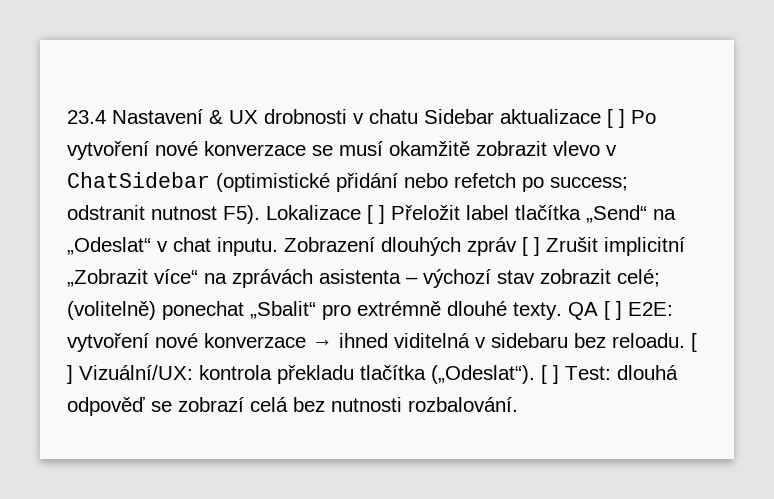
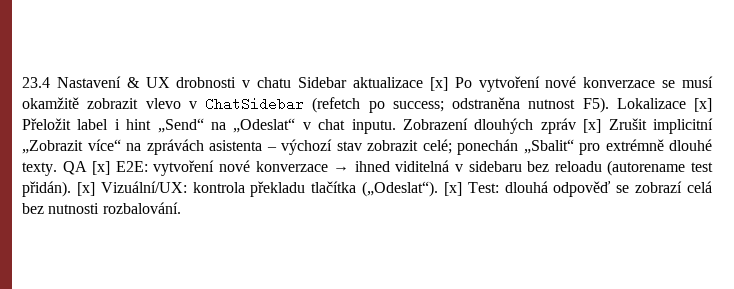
[607,109,625,128] [ ] -> [429,77,448,91] [x]
[216,173,516,192] (optimistické přidání nebo refetch -> [312,97,361,113] (refetch
[67,205,145,220] odstranit -> [452,97,520,109] odstraněna
[367,205,581,224] [ ] Přeložit label tlačítka -> [694,98,712,112] [22,118,152,130] [x] Přeložit label i hint
[522,237,540,256] [ ] -> [583,119,602,133] [x]
[67,301,244,320] (volitelně) ponechat -> [457,139,518,155] ponechán
[604,301,622,320] [ ] -> [92,161,111,175] [x]
[612,333,697,352] [67,365,73,384] reloadu. [ ] -> [554,160,714,176] [22,181,95,197] reloadu (autorename test přidán). [x]
[541,365,559,384] [ ] -> [443,182,462,196] [x]

